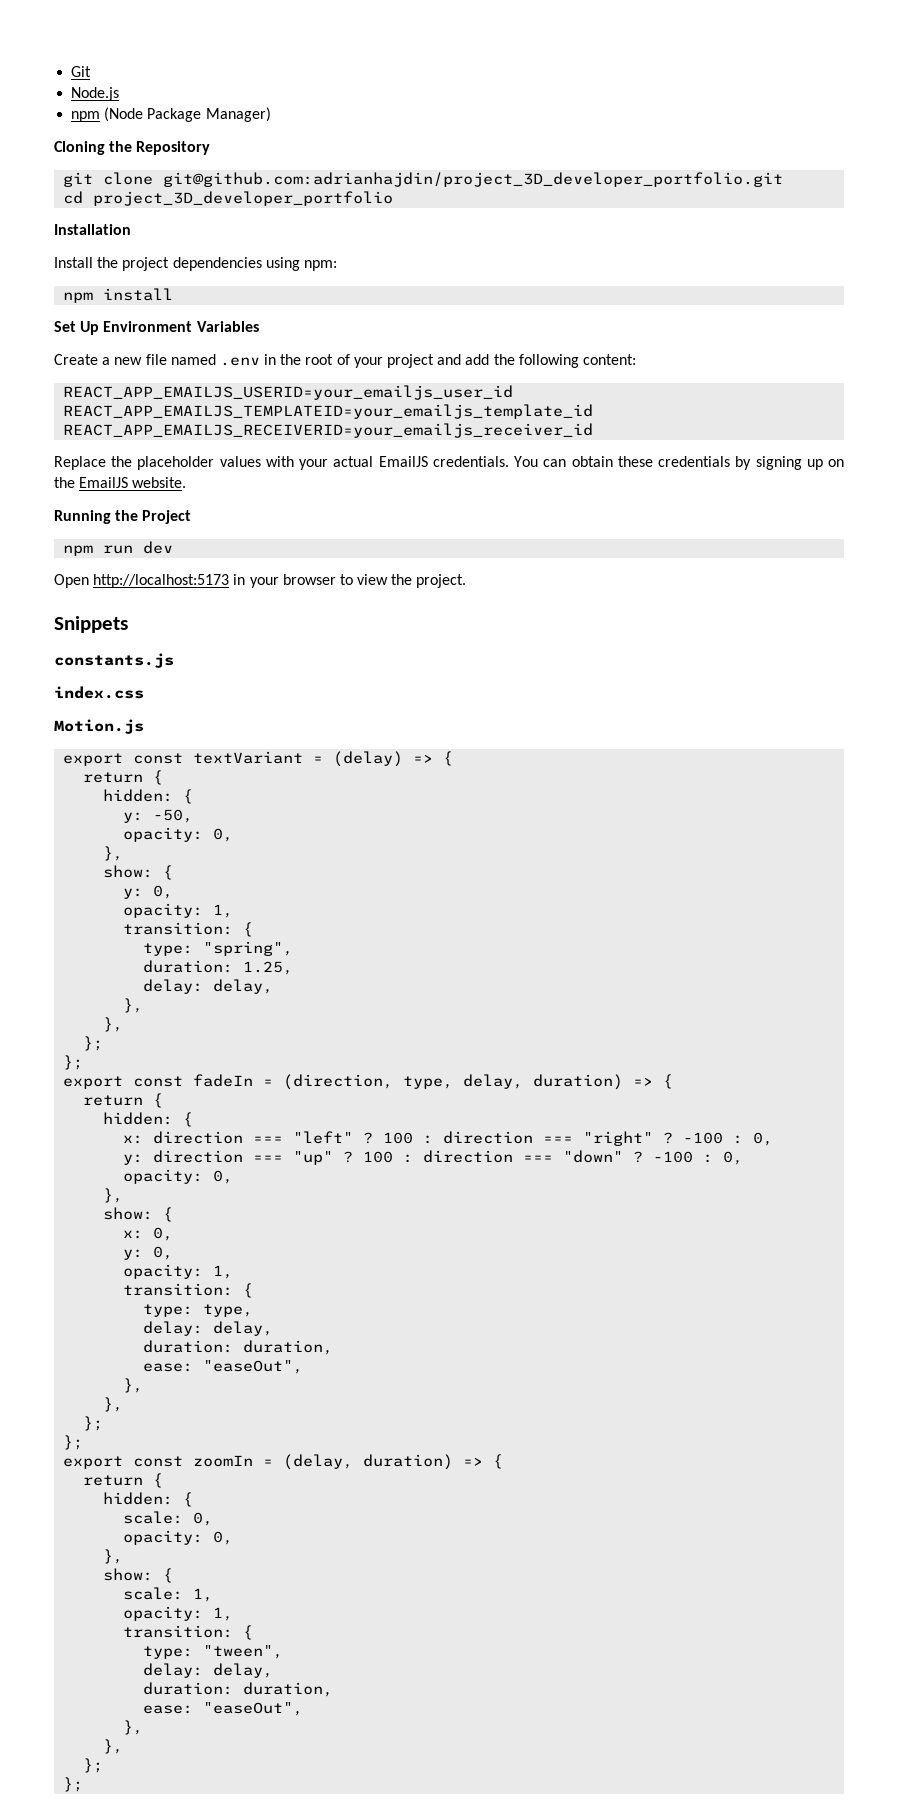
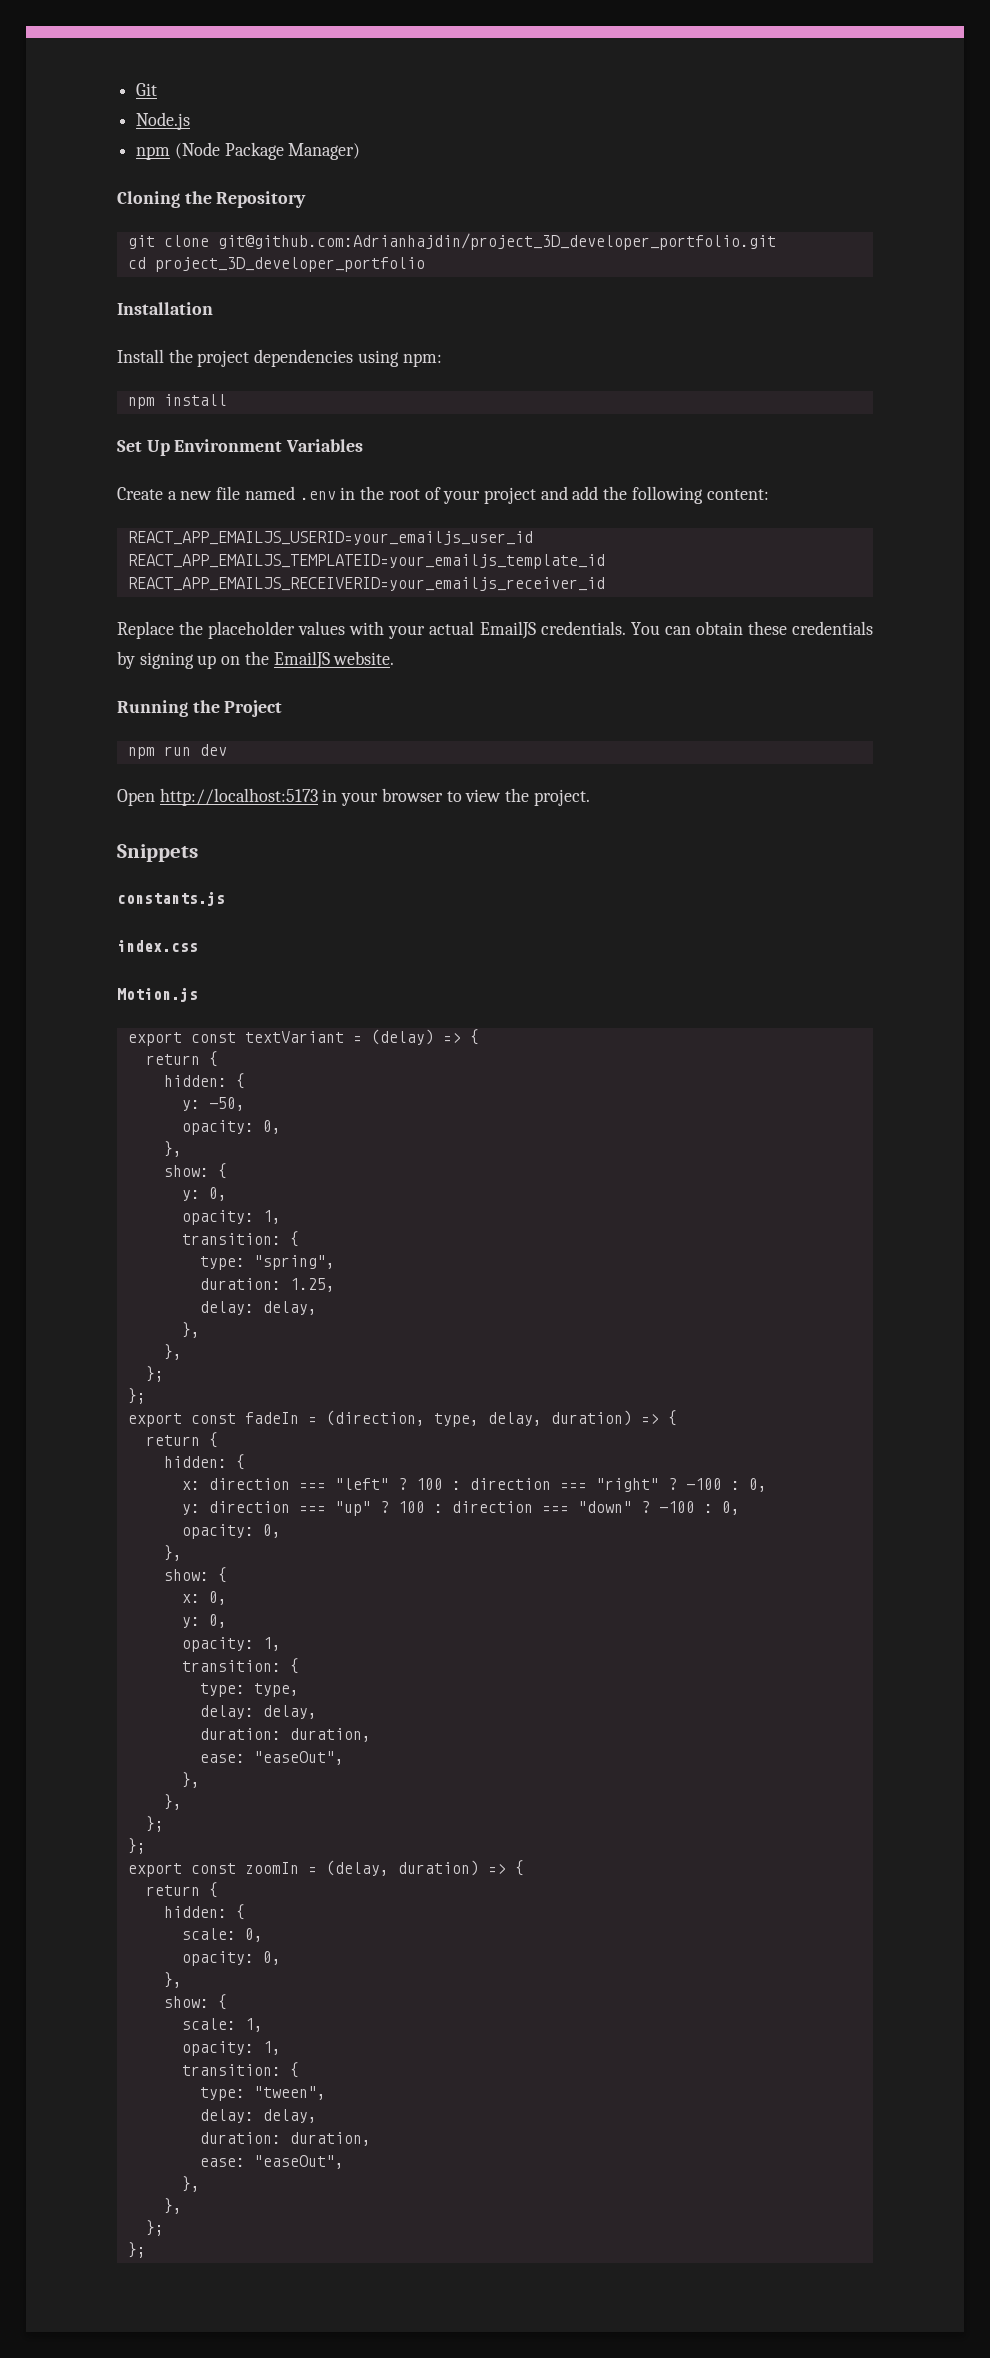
[163,172,784,187] git@github.com:adrianhajdin/project_3D_developer_portfolio.git -> [217,233,776,250] git@github.com:Adrianhajdin/project_3D_developer_portfolio.git

